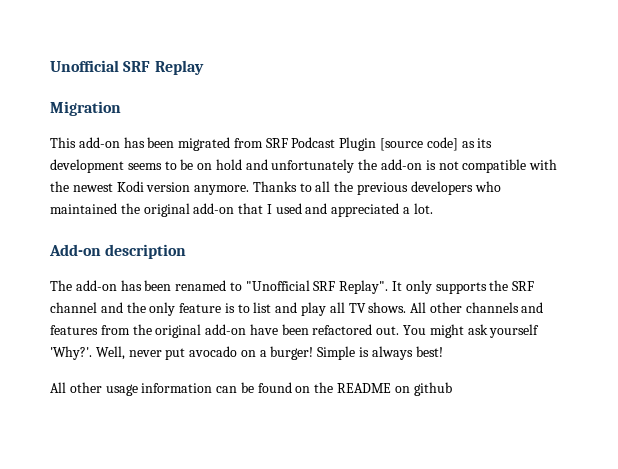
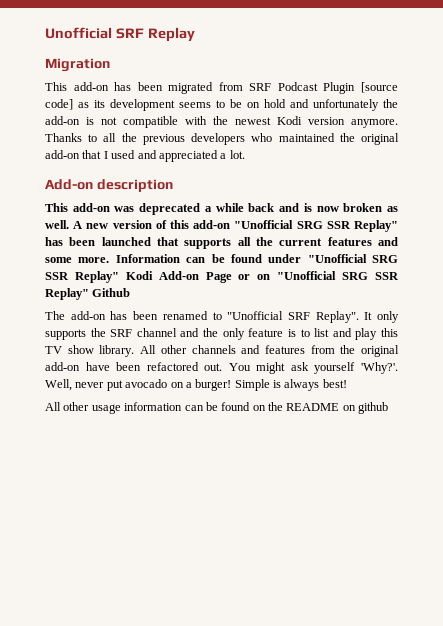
(187, 251) none -> [45,203,399,215] [45,220,398,232] [45,237,398,249] [45,254,398,263] [45,271,399,283] [45,288,131,300] // This add-on was deprecated a while back and is now broken as well. A new version of this add-on "Unofficial SRG SSR Replay" has been launched that supports all the current features and some more. Information can be found under "Unofficial SRG SSR Replay" Kodi Add-on Page or on "Unofficial SRG SSR Replay" Github
[329,302,407,313] all TV shows. -> [381,328,399,337] [45,345,135,357] this TV show library.

